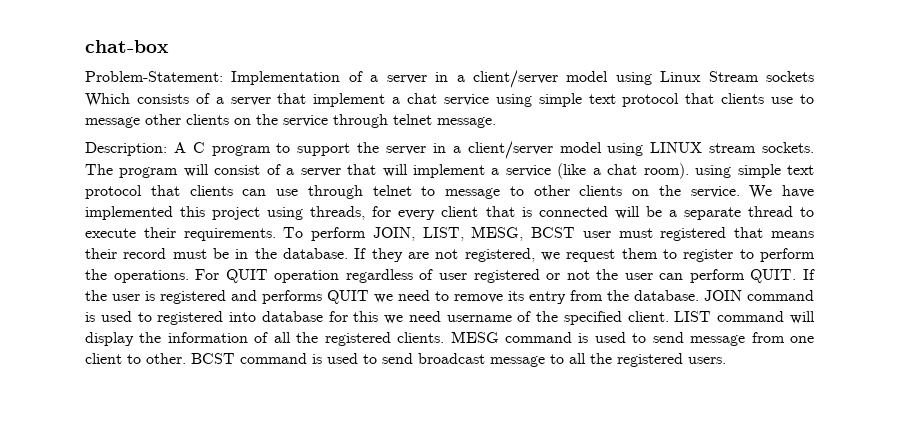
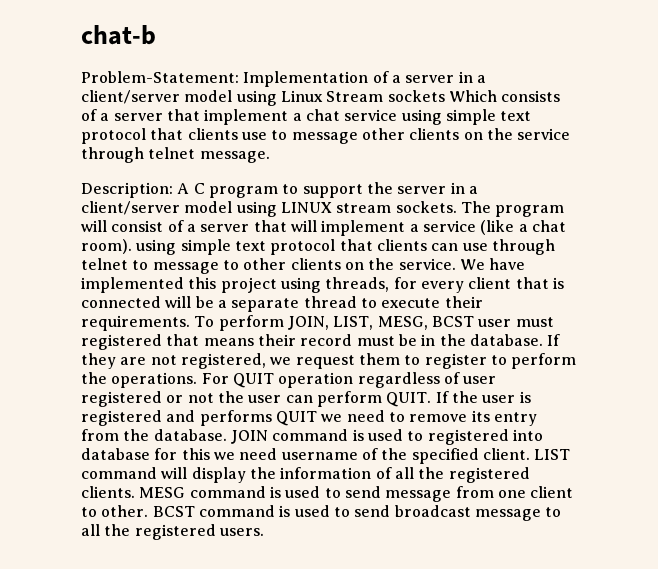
[85,40,169,53] chat-box -> [81,25,156,45] chat-b

